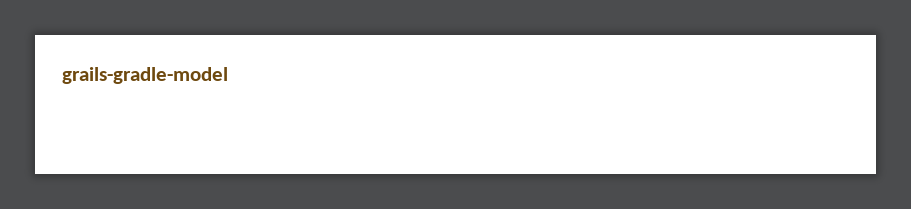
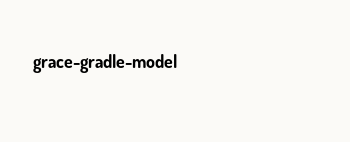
[62,67,228,84] grails-gradle-model -> [33,54,177,73] grace-gradle-model

